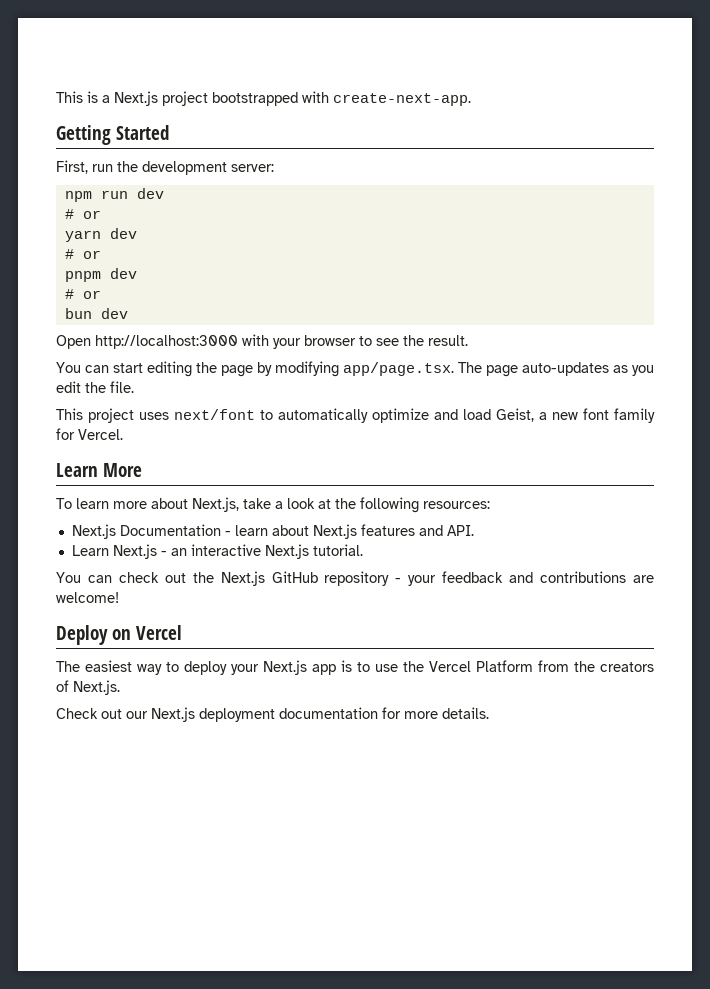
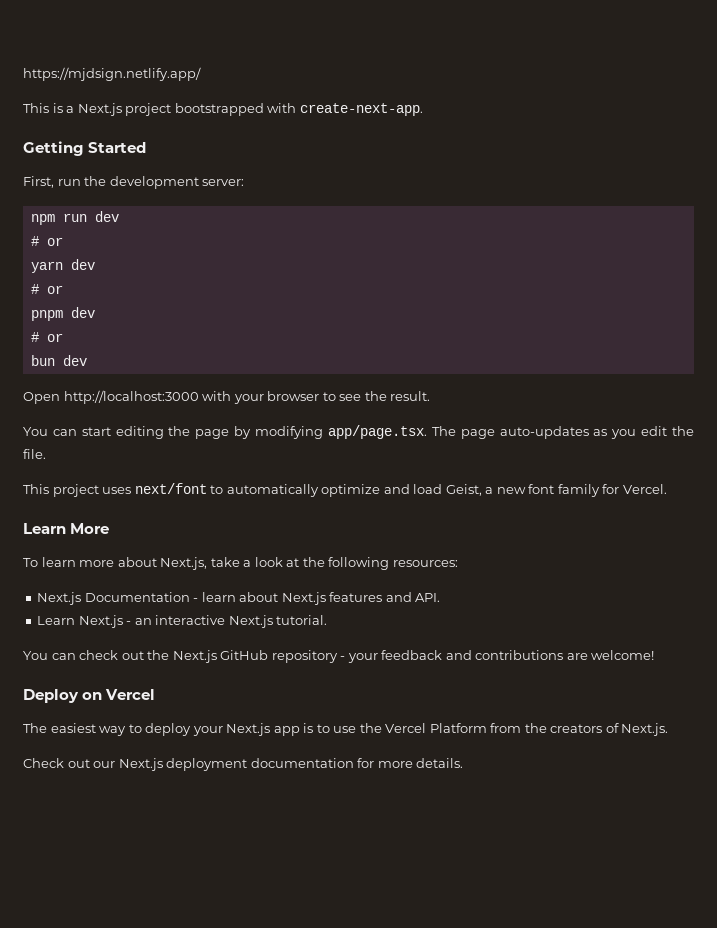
(56, 97) none -> [23,67,201,81] https://mjdsign.netlify.app/ //

